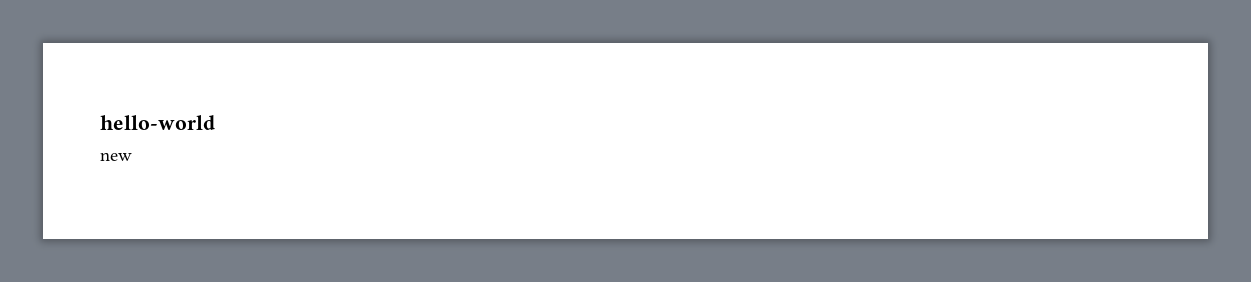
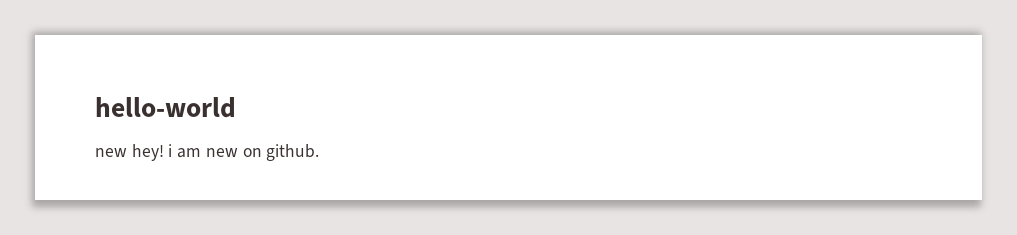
(132, 156) none -> [131,144,320,161] hey! i am new on github.

